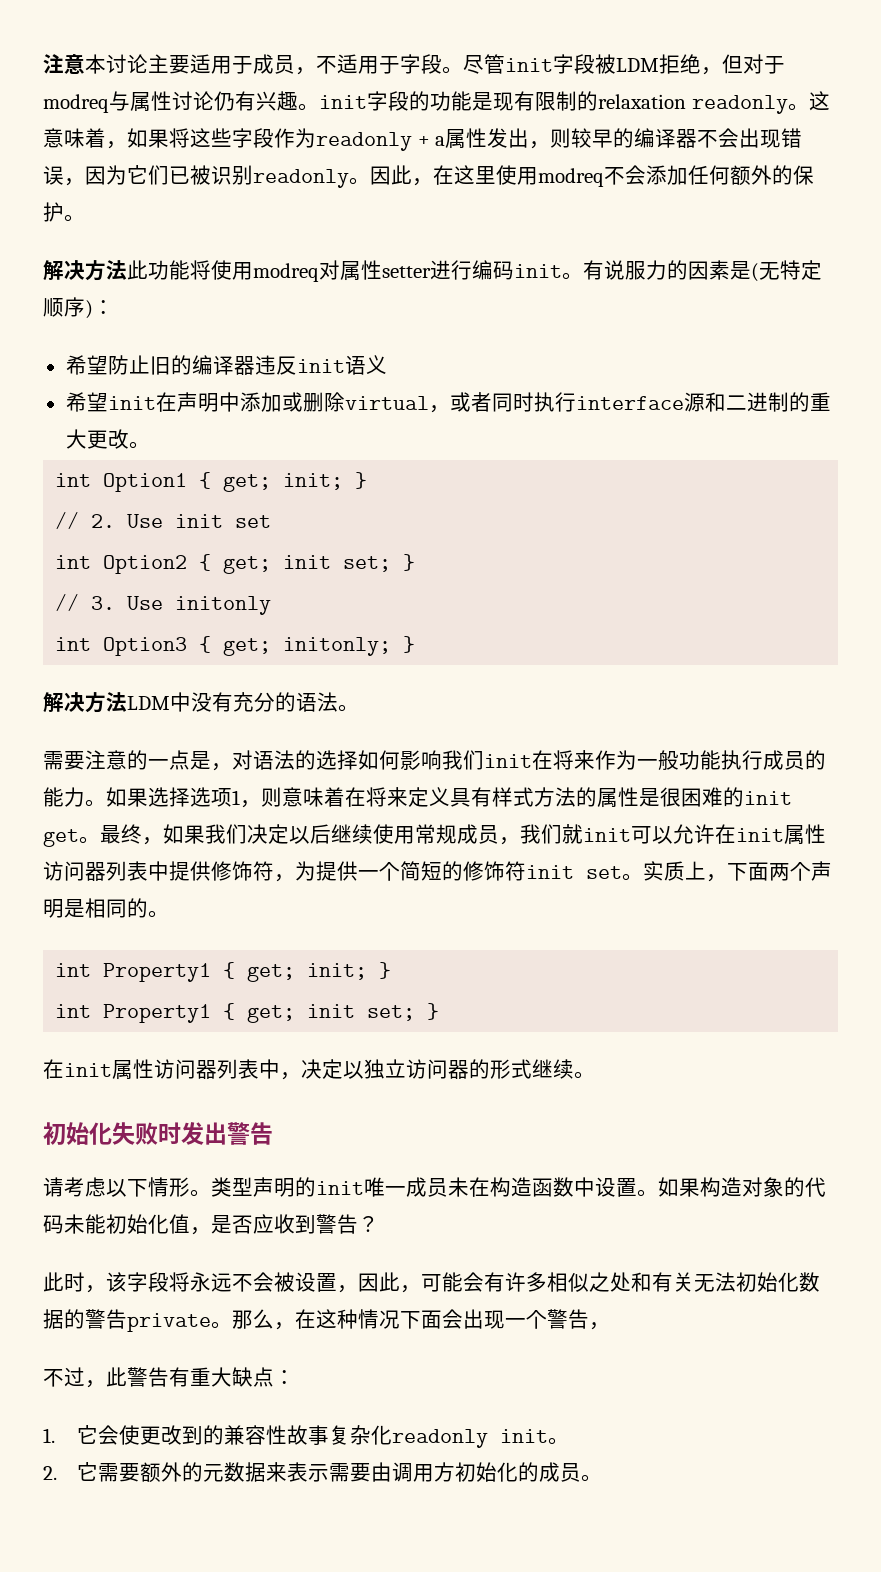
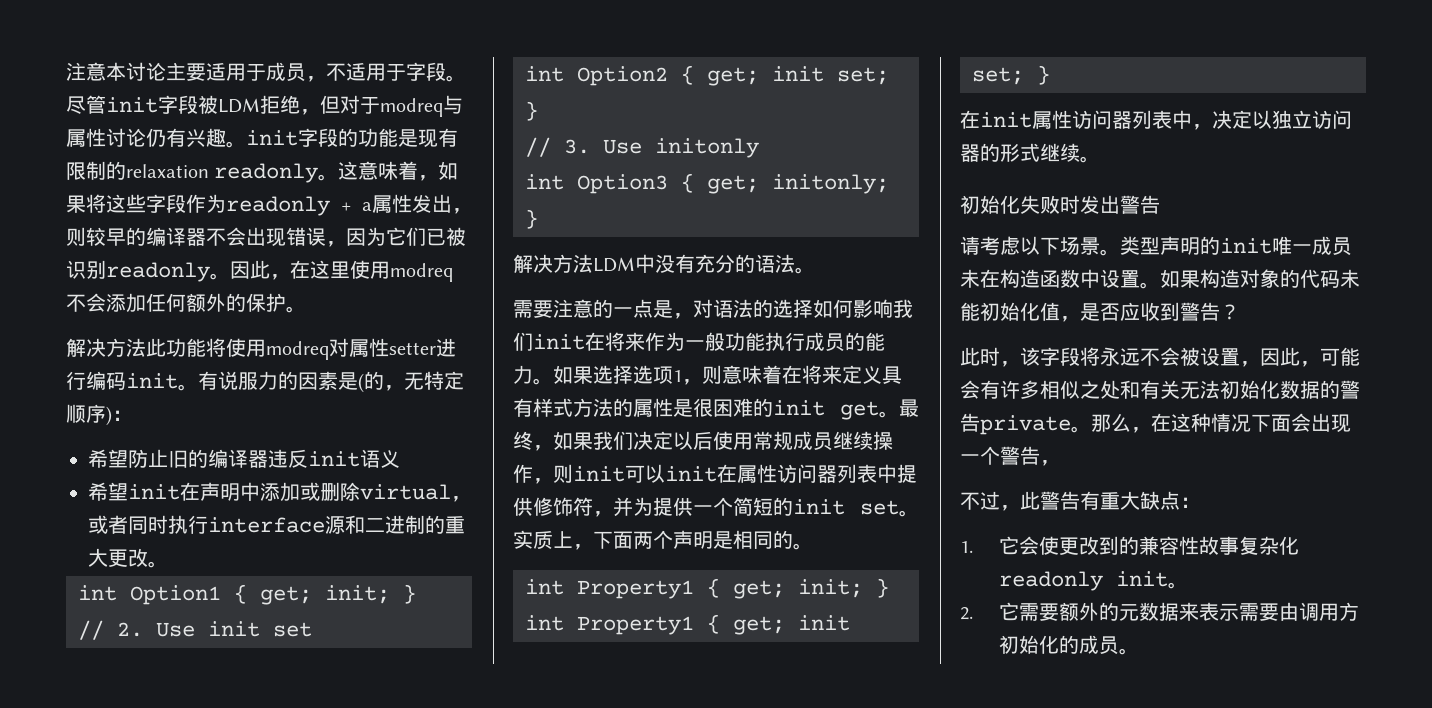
(759, 272) none -> [364,371,404,391] 的，
[331,824,373,844] 继续 -> (713, 440) none
[499,824,784,845] ，我们就init可以允许在init -> [833,431,893,450] [513,464,737,484] 继续操作，则init可以init在
(295, 878) none -> [613,497,633,517] 并
[463,861,526,881] 修饰符 -> (793, 506) none
[148,1177,190,1197] 情形 -> [1060,237,1100,255] 场景

